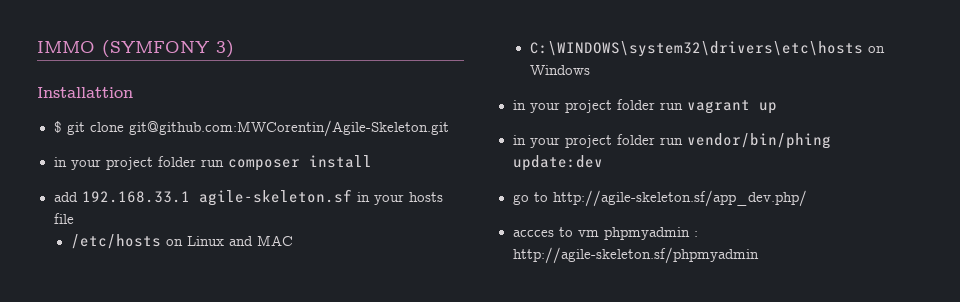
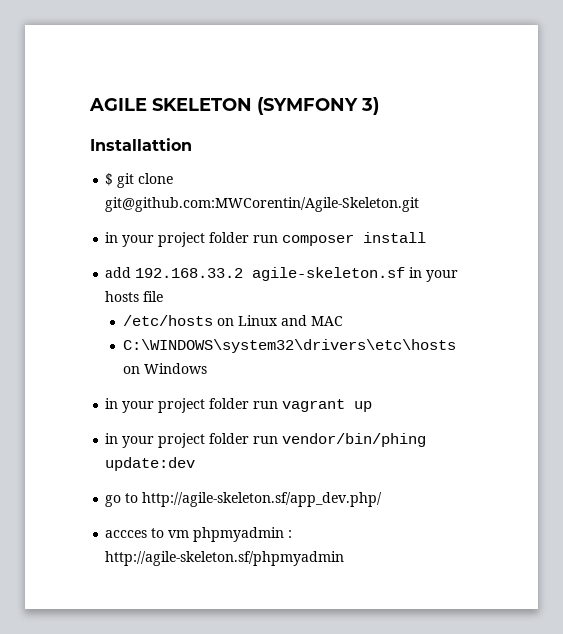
[37,41,95,53] IMMO -> [89,98,252,111] AGILE SKELETON
[81,191,190,203] 192.168.33.1 -> [135,268,244,278] 192.168.33.2

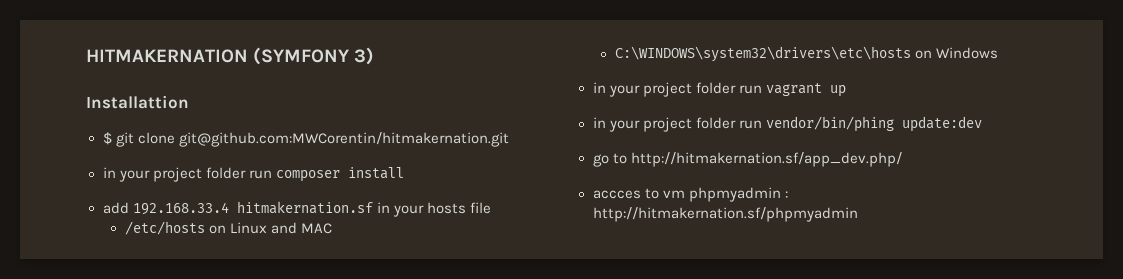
[89,98,252,111] AGILE SKELETON -> [86,49,248,63] HITMAKERNATION
[105,197,420,212] git@github.com:MWCorentin/Agile-Skeleton.git -> [178,132,509,147] git@github.com:MWCorentin/hitmakernation.git
[135,267,406,281] 192.168.33.2 agile-skeleton.sf -> [132,201,373,215] 192.168.33.4 hitmakernation.sf
[142,492,383,507] http://agile-skeleton.sf/app_dev.php/ -> [630,152,902,167] http://hitmakernation.sf/app_dev.php/
[105,551,345,566] http://agile-skeleton.sf/phpmyadmin -> [592,207,858,222] http://hitmakernation.sf/phpmyadmin

